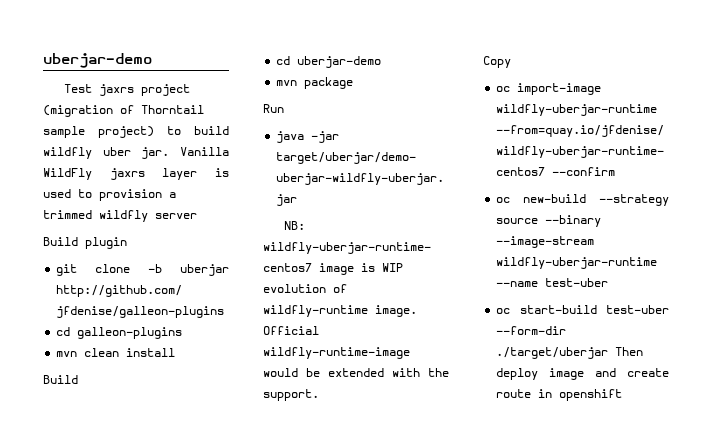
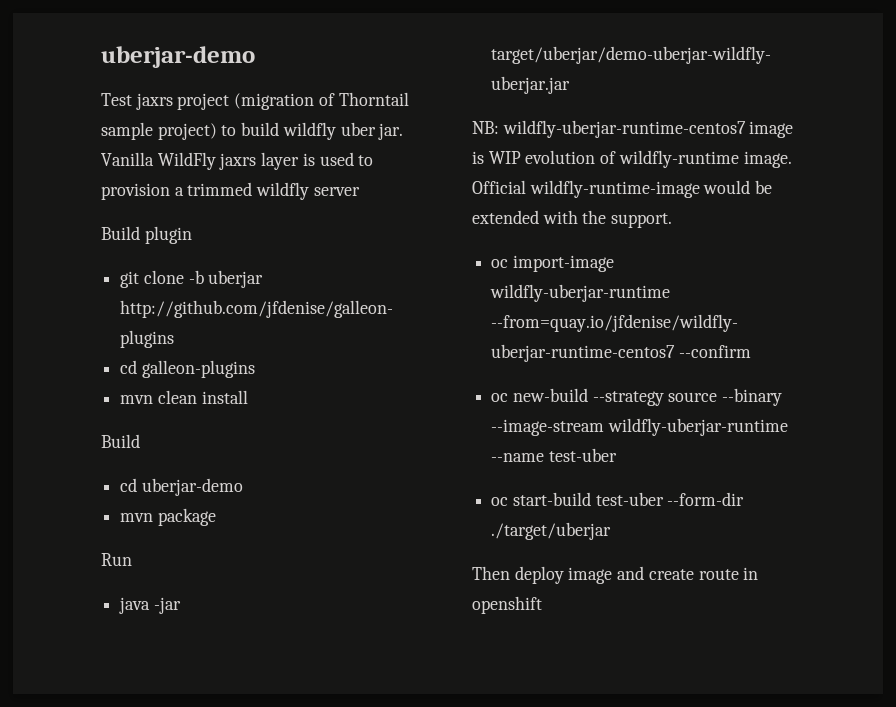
[483,56,511,68] // Copy -> (673, 220) none
(609, 353) none -> (612, 531) //

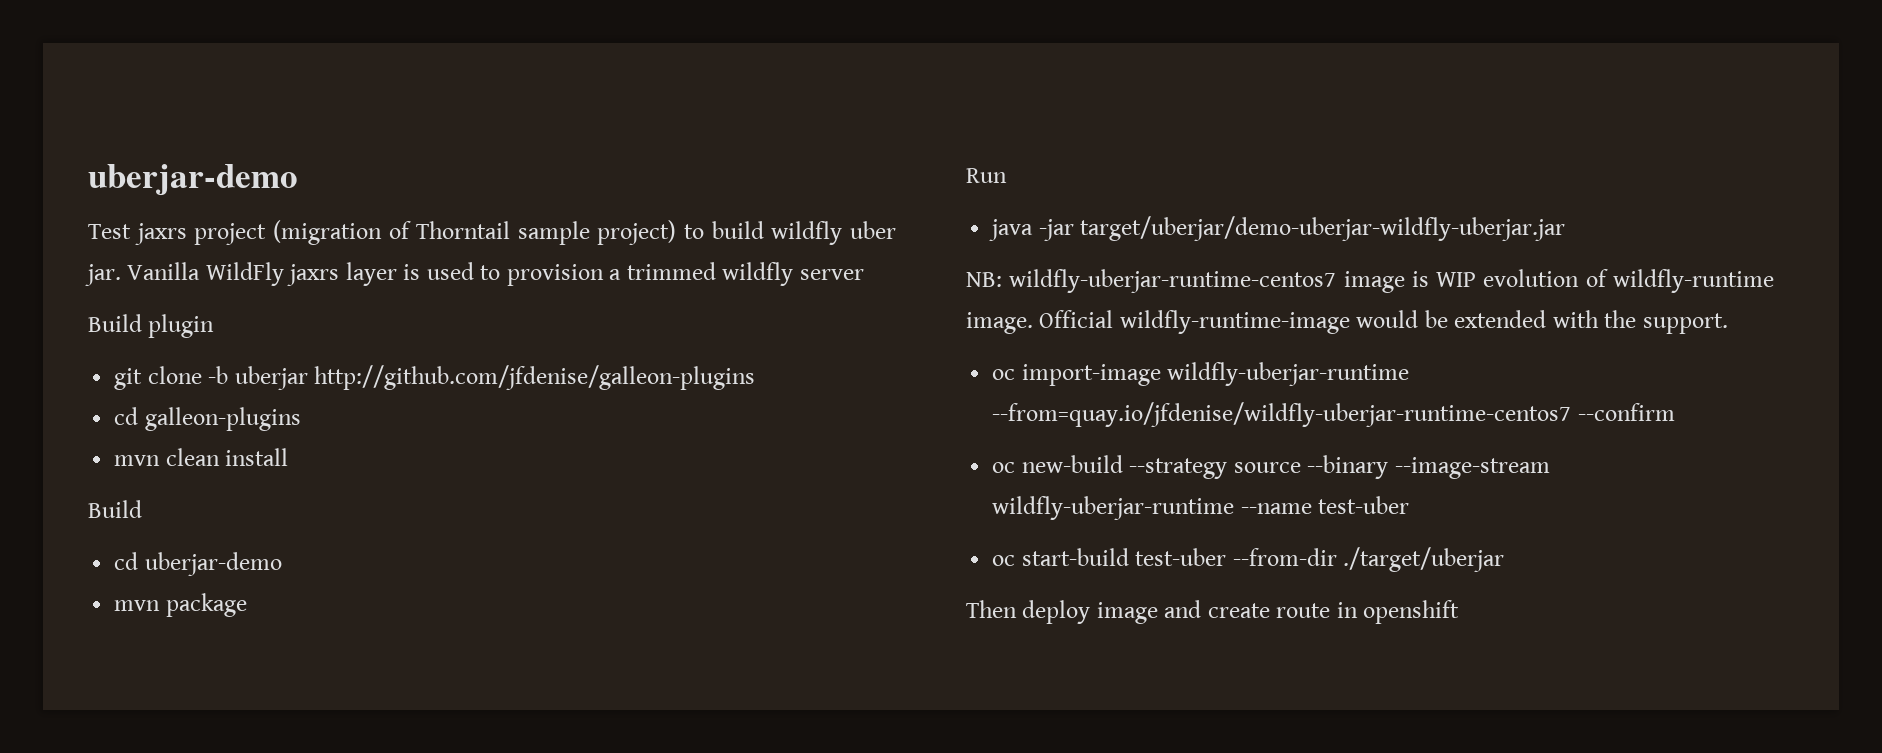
[667,492,745,506] --form-dir -> [1232,548,1337,566] --from-dir

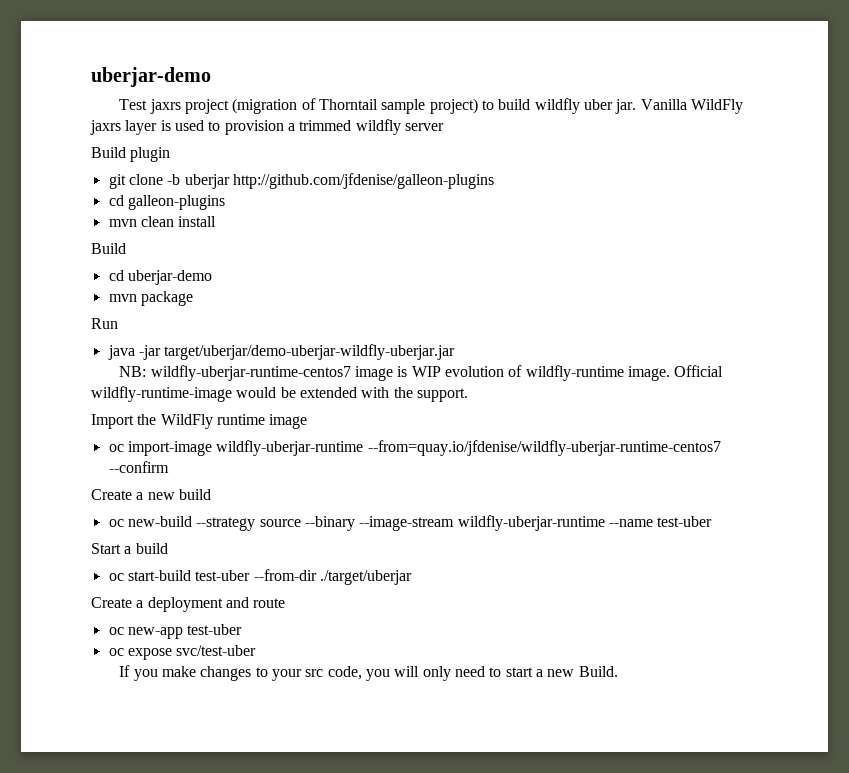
(1728, 323) none -> [91,414,308,429] // Import the WildFly runtime image
(1675, 412) none -> [91,489,211,500] // Create a new build
(1410, 505) none -> [91,543,168,554] // Start a build
[966,600,1460,624] Then deploy image and create route in openshift -> [91,597,286,612] [108,624,243,639] [108,645,257,660] [119,665,618,681] Create a deployment and route // oc new-app test-uber // oc expose svc/test-uber // If you make changes to your src code, you will only need to start a new Build.

